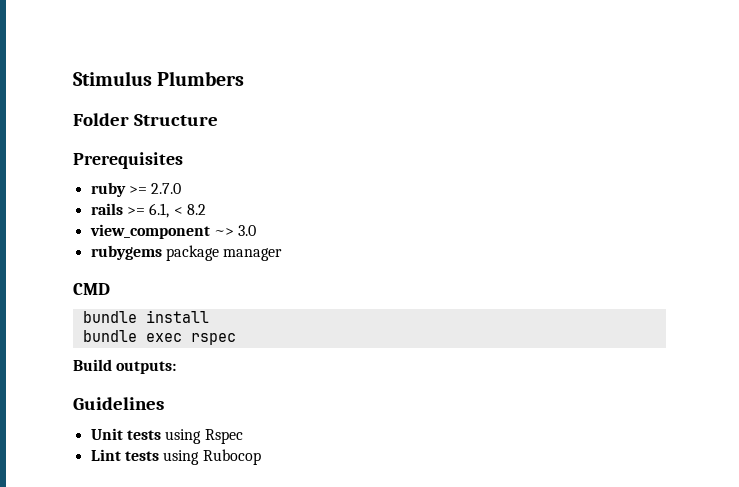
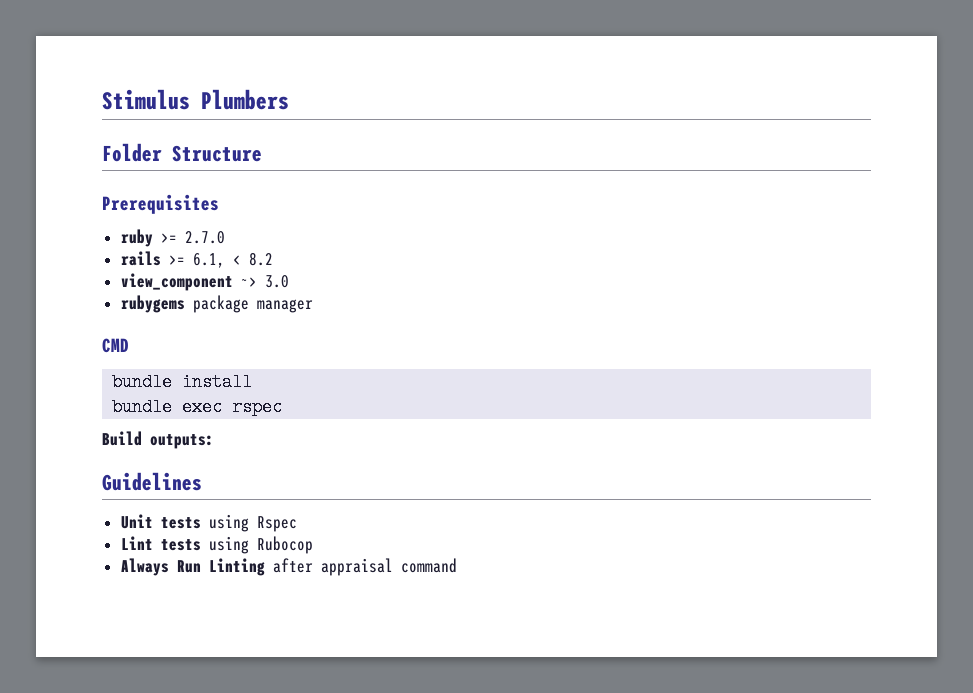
(261, 457) none -> [120,558,457,576] // Always Run Linting after appraisal command

